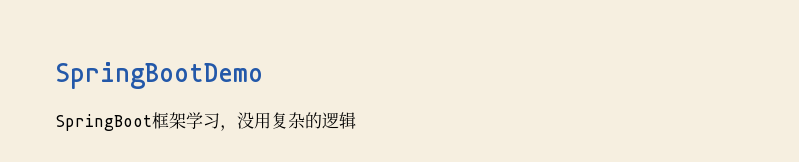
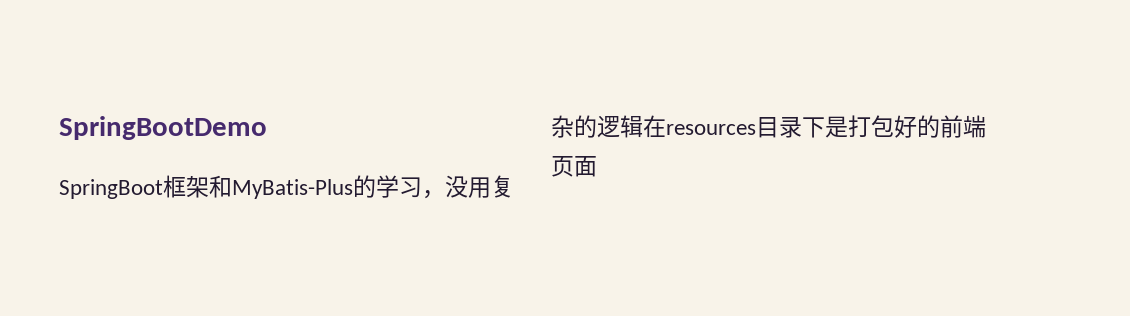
(186, 120) none -> [209,175,376,199] 和MyBatis-Plus的
(356, 120) none -> [643,115,986,138] [551,156,597,177] 在resources目录下是打包好的前端页面

